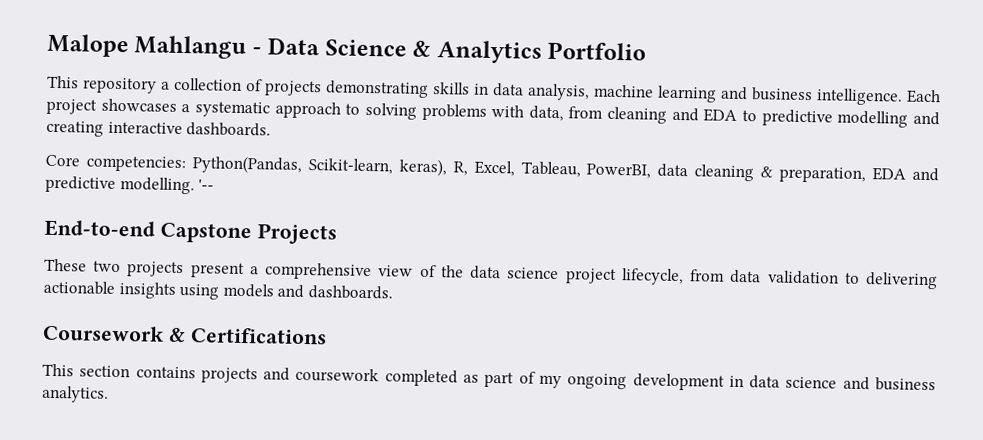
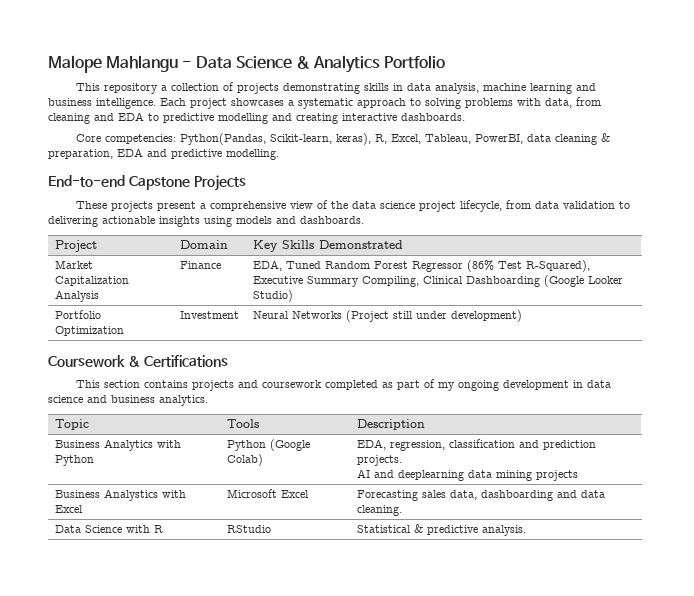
[198,179,215,191] '-- -> (279, 154) none
[93,260,122,273] two -> (107, 205) none
(393, 292) none -> [54,240,97,252] [179,240,228,249] [252,240,403,252] [54,260,93,269] [54,276,129,286] [54,290,99,302] [179,261,221,269] [252,260,590,272] [252,275,623,287] [252,290,293,302] [54,310,101,319] [54,326,124,336] [179,311,239,319] [252,310,522,322] // Project | Domain | Key Skills Demonstrated // Market Capitalization Analysis | Finance | EDA, Tuned Random Forest Regressor (86% Test R-Squared), Executive Summary Compiling, Clinical Dashboarding (Google Looker Studio) // Portfolio Optimization | Investment | Neural Networks (Project still under development)
(109, 394) none -> [54,419,89,430] [226,419,259,428] [356,419,425,430] [54,439,181,451] [54,455,94,466] [226,439,310,451] [226,454,263,466] [356,439,596,451] [356,455,402,466] [356,469,578,481] [54,489,186,501] [54,505,83,513] [226,489,309,498] [356,490,605,501] [356,505,402,516] [54,525,163,533] [226,525,271,533] [356,524,526,536] // Topic | Tools | Description // Business Analytics with Python | Python (Google Colab) | EDA, regression, classification and prediction projects. // AI and deeplearning data mining projects // Business Analystics with Excel | Microsoft Excel | Forecasting sales data, dashboarding and data cleaning. // Data Science with R | RStudio | Statistical & predictive analysis.

